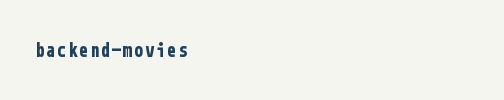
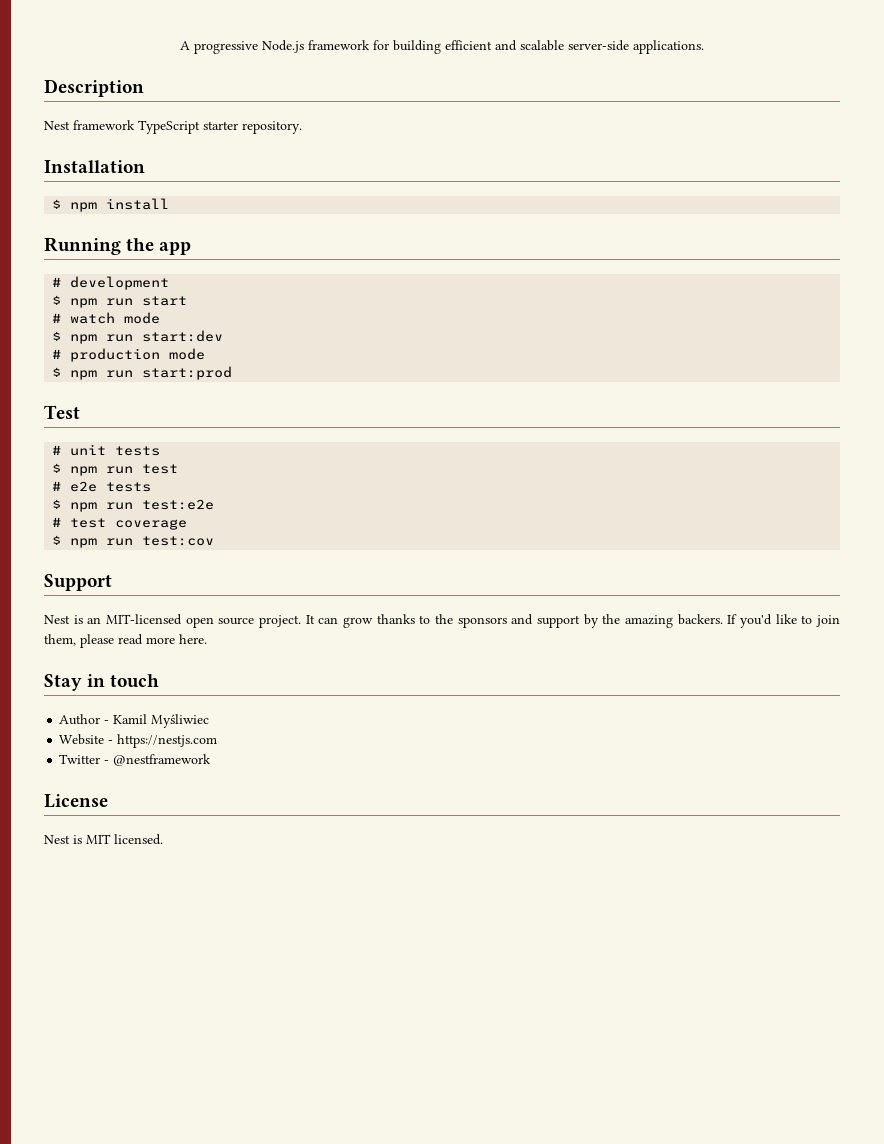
[34,42,188,57] backend-movies -> [180,40,704,54] [44,79,144,97] [44,120,302,134] [44,160,145,173] [52,198,170,212] [44,237,192,255] [52,276,170,290] [52,295,188,308] [52,312,161,324] [52,330,224,344] [52,348,206,362] [52,366,233,380] [44,405,80,419] [52,444,161,456] [52,463,179,476] [52,481,152,492] [52,499,215,512] [52,517,188,530] [52,535,215,548] [44,574,112,591] [44,614,840,628] [44,634,207,648] [44,674,160,691] [59,714,210,728] [59,734,218,748] [59,754,212,766] [44,794,108,808] [44,834,163,845] A progressive Node.js framework for building efficient and scalable server-side applications. // Description // Nest framework TypeScript starter repository. // Installation // $ npm install // Running the app // # development // $ npm run start // # watch mode // $ npm run start:dev // # production mode // $ npm run start:prod // Test // # unit tests // $ npm run test // # e2e tests // $ npm run test:e2e // # test coverage // $ npm run test:cov // Support // Nest is an MIT-licensed open source project. It can grow thanks to the sponsors and support by the amazing backers. If you'd like to join them, please read more here. // Stay in touch // Author - Kamil Myśliwiec // Website - https://nestjs.com // Twitter - @nestframework // License // Nest is MIT licensed.

